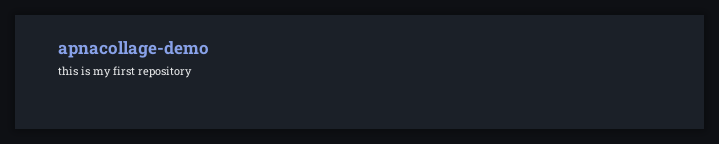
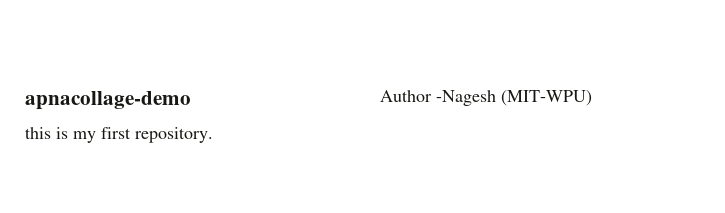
[138,66,192,78] repository -> [135,127,213,143] [380,90,592,106] repository. // Author -Nagesh (MIT-WPU)

